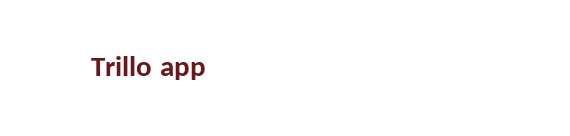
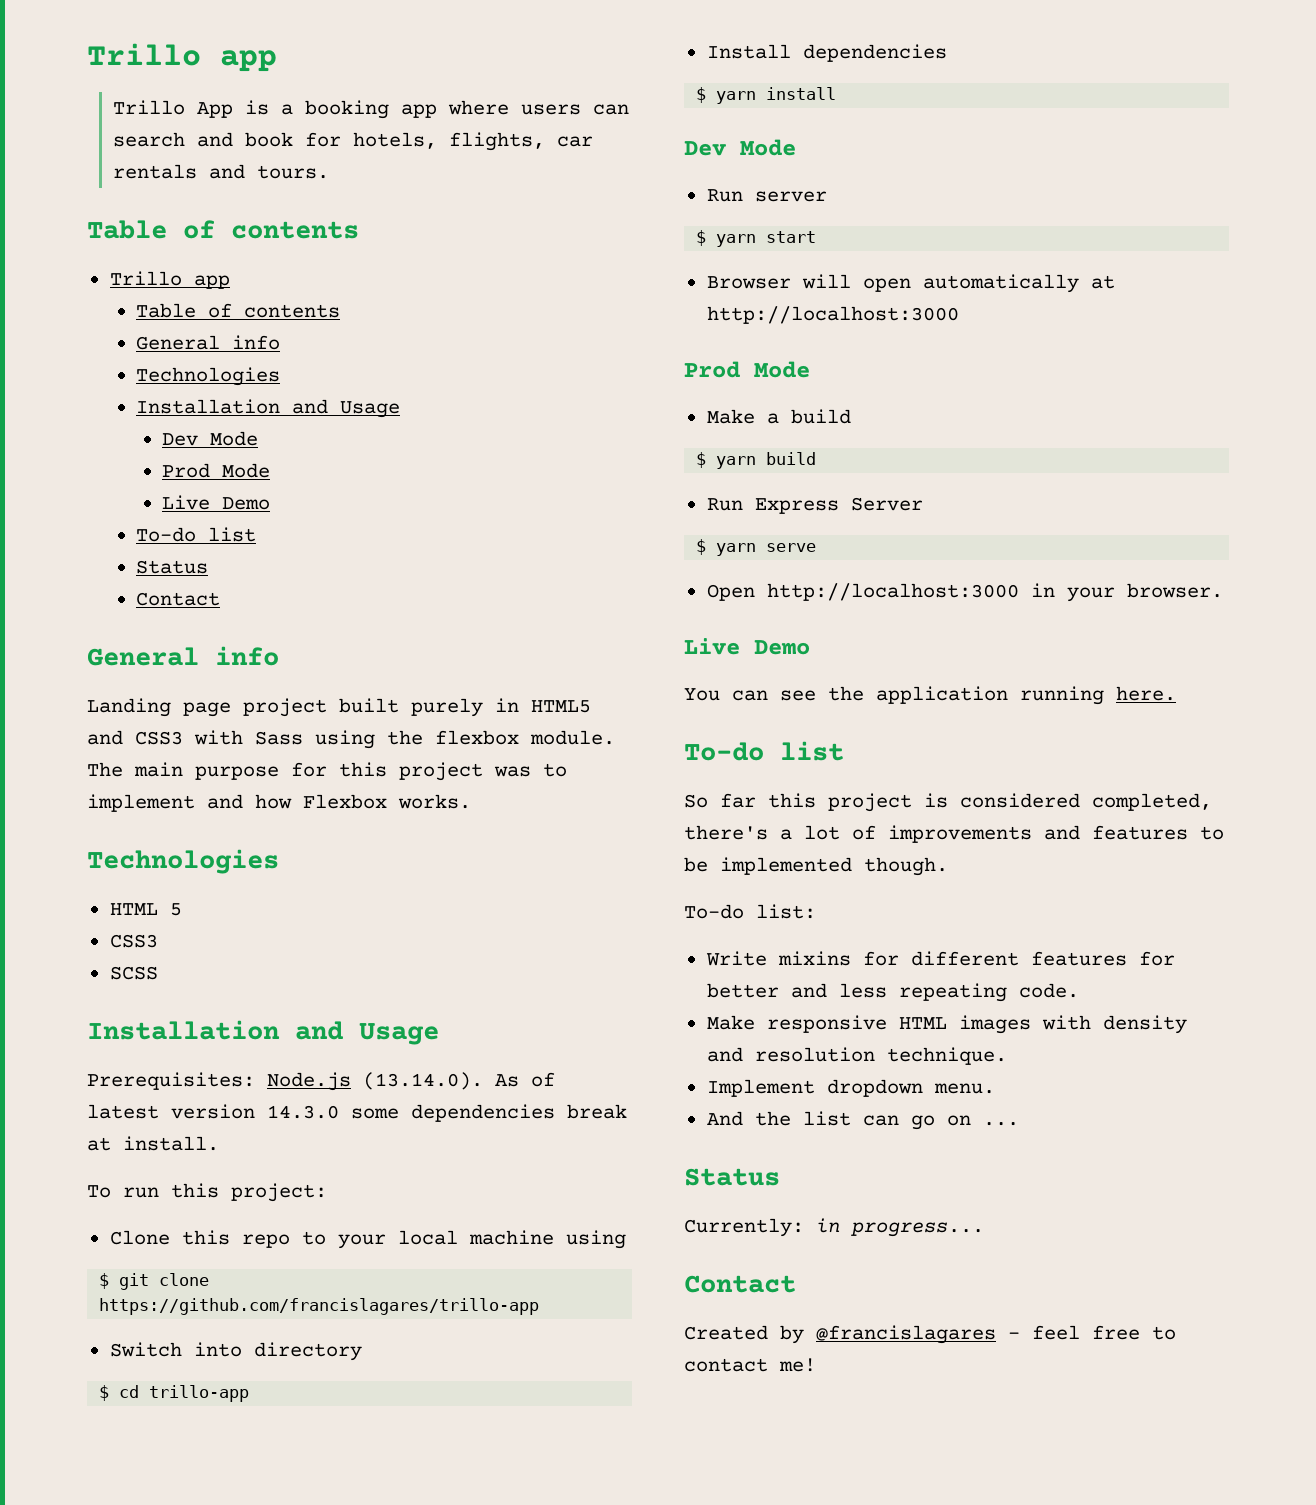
[91,56,206,80] Trillo app -> [87,43,277,72] [113,100,630,119] [113,132,594,151] [113,164,330,179] [87,220,359,239] [109,271,230,289] [135,303,340,318] [135,335,280,350] [135,367,280,386] [135,399,400,418] [162,431,259,446] [162,463,271,478] [162,495,271,510] [135,527,256,542] [135,560,208,574] [135,592,220,606] [87,646,279,666] [87,698,591,717] [87,730,615,749] [87,762,567,781] [87,794,471,812] [87,849,279,874] [109,903,182,916] [109,934,158,948] [109,966,158,980] [87,1020,439,1045] [87,1072,555,1091] [87,1104,627,1122] [87,1136,219,1151] [87,1183,327,1202] [109,1230,626,1249] [99,1273,210,1290] [99,1298,540,1315] [109,1342,362,1361] [99,1385,250,1402] [706,44,947,62] [696,87,837,104] [684,139,796,156] [706,189,827,202] [696,230,817,247] [706,274,1115,293] [706,306,959,324] [684,361,810,378] [706,409,851,424] [696,452,817,469] [706,497,923,514] [696,539,817,556] [706,583,1223,602] [684,638,810,655] [684,686,1176,705] [684,741,844,761] [684,793,1212,812] [684,825,1224,843] [684,857,948,876] [684,904,816,919] [705,951,1175,966] [706,983,1079,1002] [706,1015,1187,1034] [706,1047,1007,1065] [706,1079,995,1097] [706,1111,1019,1130] [684,1168,780,1186] [684,1218,984,1237] [684,1275,796,1293] [684,1325,1176,1344] [684,1358,816,1372] Trillo app // Trillo App is a booking app where users can search and book for hotels, flights, car rentals and tours. // Table of contents // Trillo app // Table of contents // General info // Technologies // Installation and Usage // Dev Mode // Prod Mode // Live Demo // To-do list // Status // Contact // General info // Landing page project built purely in HTML5 and CSS3 with Sass using the flexbox module. The main purpose for this project was to implement and how Flexbox works. // Technologies // HTML 5 // CSS3 // SCSS // Installation and Usage // Prerequisites: Node.js (13.14.0). As of latest version 14.3.0 some dependencies break at install. // To run this project: // Clone this repo to your local machine using // $ git clone https://github.com/francislagares/trillo-app // Switch into directory // $ cd trillo-app // Install dependencies // $ yarn install // Dev Mode // Run server // $ yarn start // Browser will open automatically at http://localhost:3000 // Prod Mode // Make a build // $ yarn build // Run Express Server // $ yarn serve // Open http://localhost:3000 in your browser. // Live Demo // You can see the application running here. // To-do list // So far this project is considered completed, there's a lot of improvements and features to be implemented though. // To-do list: // Write mixins for different features for better and less repeating code. // Make responsive HTML images with density and resolution technique. // Implement dropdown menu. // And the list can go on ... // Status // Currently: in progress... // Contact // Created by @francislagares - feel free to contact me!

